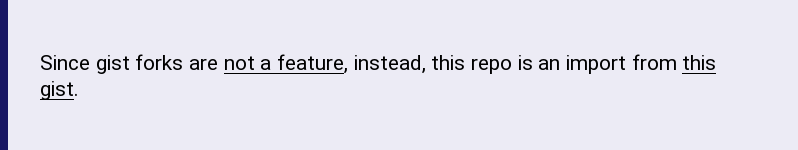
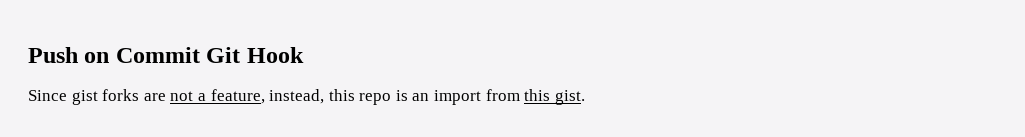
(40, 62) none -> [28,47,304,63] Push on Commit Git Hook //

